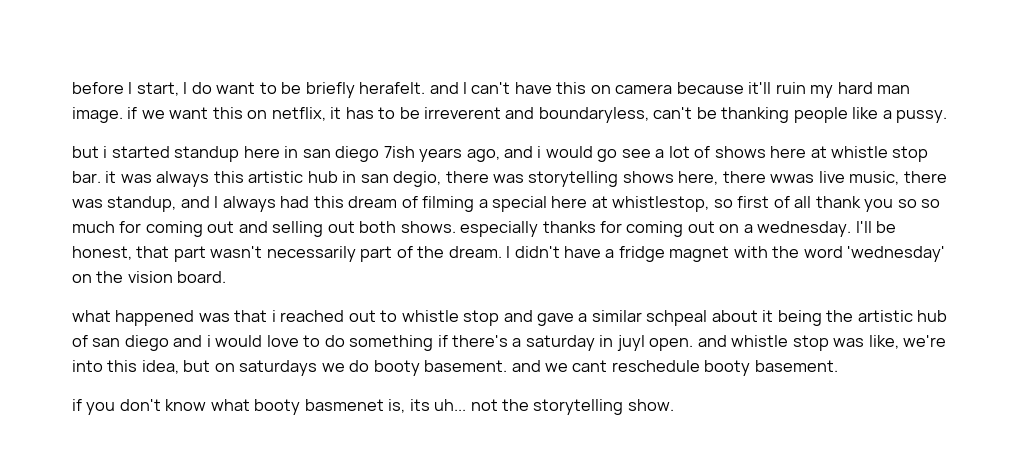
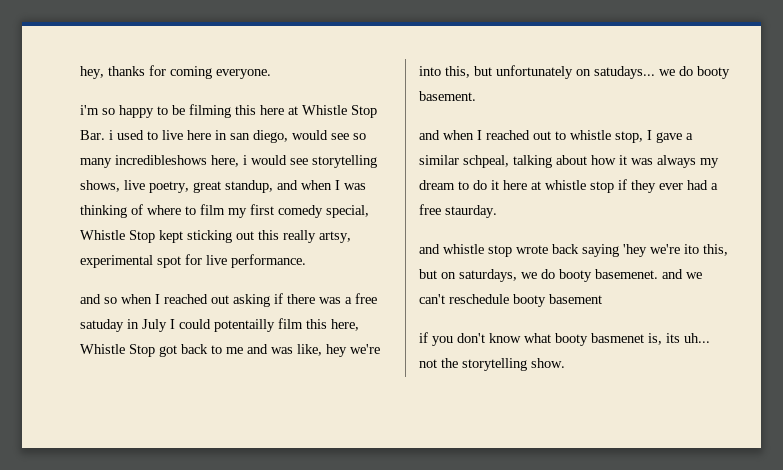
[72,82,911,98] [72,107,948,123] [72,146,929,162] [72,171,947,187] [72,196,941,212] [72,221,897,237] [72,246,946,262] [72,271,227,283] [72,310,948,326] [72,335,947,351] [72,360,179,374] before I start, I do want to be briefly herafelt. and I can't have this on camera because it'll ruin my hard man image. if we want this on netflix, it has to be irreverent and boundaryless, can't be thanking people like a pussy. // but i started standup here in san diego 7ish years ago, and i would go see a lot of shows here at whistle stop bar. it was always this artistic hub in san degio, there was storytelling shows here, there wwas live music, there was standup, and I always had this dream of filming a special here at whistlestop, so first of all thank you so so much for coming out and selling out both shows. especially thanks for coming out on a wednesday. I'll be honest, that part wasn't necessarily part of the dream. I didn't have a fridge magnet with the word 'wednesday' on the vision board. // what happened was that i reached out to whistle stop and gave a similar schpeal about it being the artistic hub of san diego and i would love to do something if there's a saturday in juyl open. and whistle stop was like, we're into this idea, -> [80,65,271,79] [80,104,377,118] [80,130,366,143] [80,155,377,168] [80,180,366,193] [80,204,369,218] [80,230,351,243] [80,254,306,268] [80,293,377,307] [80,318,359,332] [80,344,380,357] [419,65,730,79] [419,91,476,101] [419,130,693,143] [419,155,719,168] [419,179,718,193] [419,204,497,218] [419,244,728,257] hey, thanks for coming everyone. // i'm so happy to be filming this here at Whistle Stop Bar. i used to live here in san diego, would see so many incredibleshows here, i would see storytelling shows, live poetry, great standup, and when I was thinking of where to film my first comedy special, Whistle Stop kept sticking out this really artsy, experimental spot for live performance. // and so when I reached out asking if there was a free satuday in July I could potentailly film this here, Whistle Stop got back to me and was like, hey we're into this, but unfortunately on satudays... we do booty basement. // and when I reached out to whistle stop, I gave a similar schpeal, talking about how it was always my dream to do it here at whistle stop if they ever had a free staurday. // and whistle stop wrote back saying 'hey we're ito this,
[239,360,508,376] saturdays we do booty basement. -> [459,269,658,282] saturdays, we do booty basemenet.
[572,360,608,372] cant -> [419,294,445,304] can't
[754,360,838,372] basement. -> [549,294,602,304] basement

